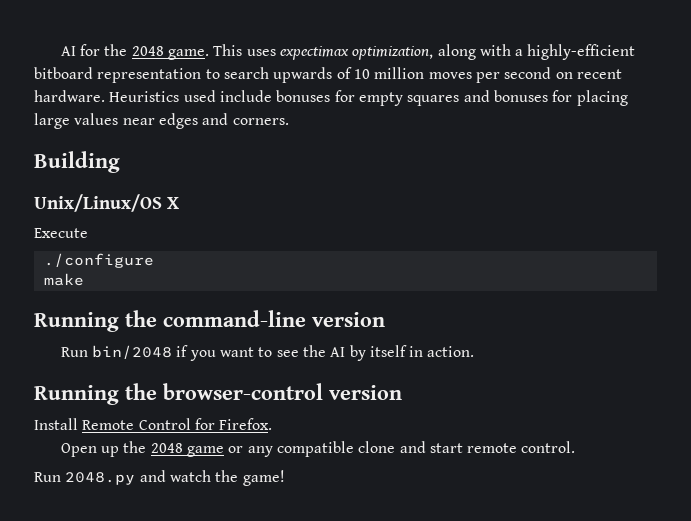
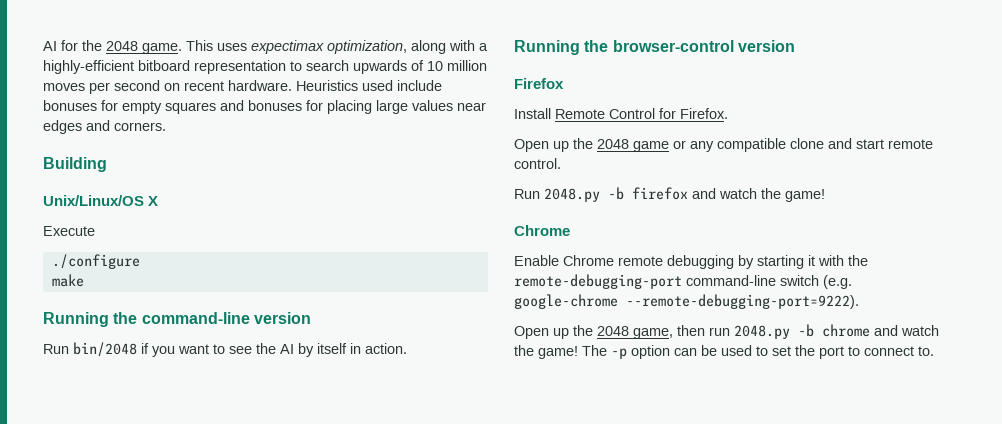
(402, 392) none -> [514,78,564,89] // Firefox
[139,470,285,486] and watch the game! -> [608,187,825,202] [514,225,570,236] [514,255,868,269] [514,274,852,289] [514,294,859,309] [514,324,939,339] [514,345,934,359] -b firefox and watch the game! // Chrome // Enable Chrome remote debugging by starting it with the remote-debugging-port command-line switch (e.g. google-chrome --remote-debugging-port=9222). // Open up the 2048 game, then run 2048.py -b chrome and watch the game! The -p option can be used to set the port to connect to.

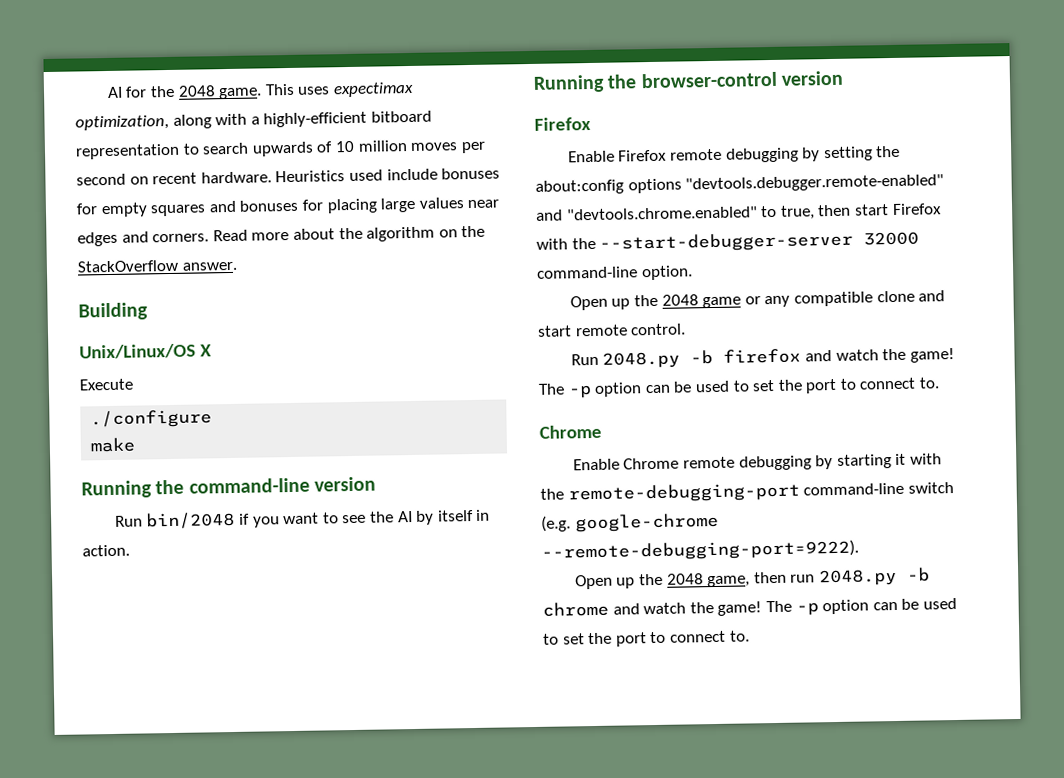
(166, 126) none -> [212,225,486,242] [77,259,237,273] Read more about the algorithm on the StackOverflow answer.
[514,108,728,119] Install Remote Control for Firefox. -> [567,145,901,163] [535,174,945,195] [536,203,942,221] [536,231,920,253] [536,265,693,281] Enable Firefox remote debugging by setting the about:config options "devtools.debugger.remote-enabled" and "devtools.chrome.enabled" to true, then start Firefox with the --start-debugger-server 32000 command-line option.
(825, 195) none -> [538,377,941,399] The -p option can be used to set the port to connect to.

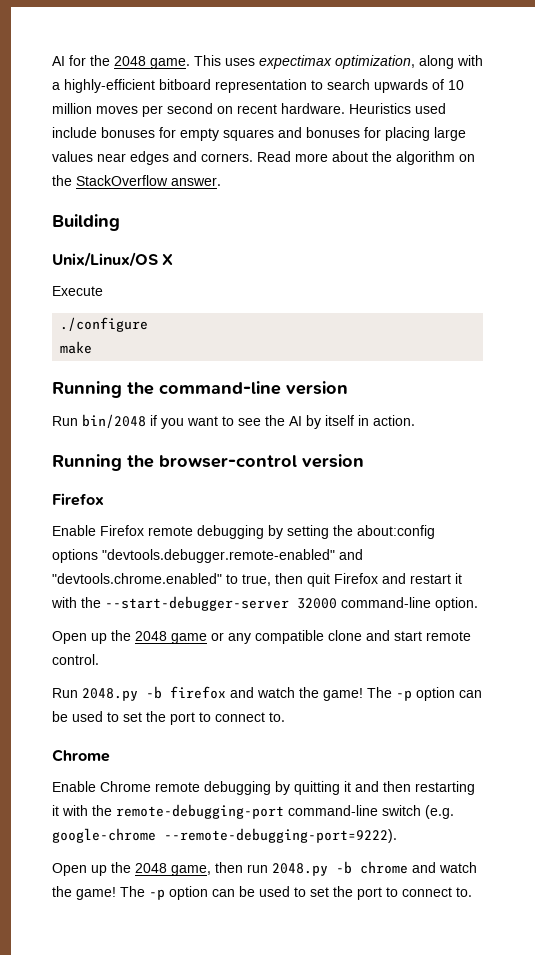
[853,203,942,216] start Firefox -> [307,573,462,587] quit Firefox and restart it
[836,454,892,469] starting -> [294,781,475,795] quitting it and then restarting

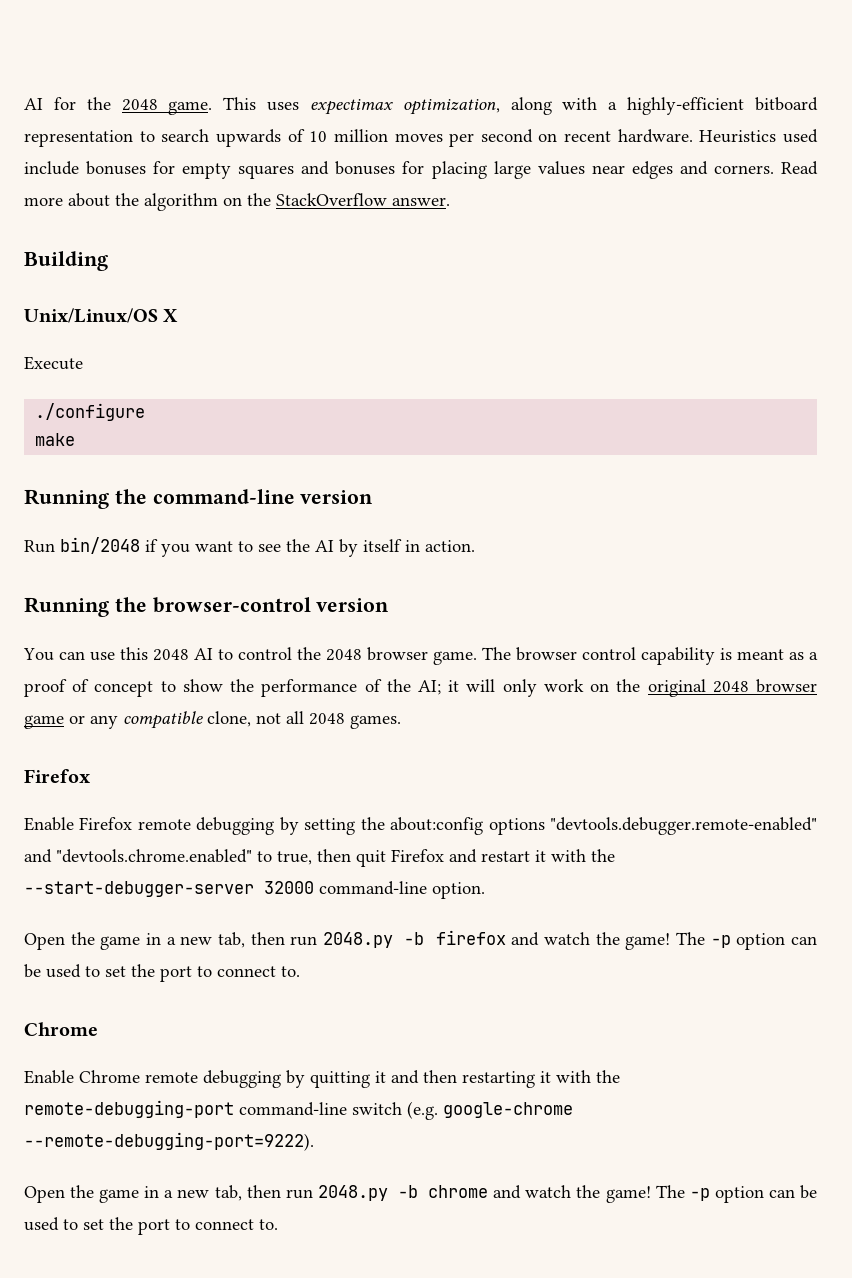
(364, 461) none -> [23,647,818,665] [24,679,817,697] [24,711,401,729] // You can use this 2048 AI to control the 2048 browser game. The browser control capability is meant as a proof of concept to show the performance of the AI; it will only work on the original 2048 browser game or any compatible clone, not all 2048 games.
[91,630,471,644] [52,654,99,665] [52,688,78,698] up the 2048 game or any compatible clone and start remote control. // Run -> [70,932,318,950] the game in a new tab, then run
[91,862,211,876] up the 2048 game, -> [70,1185,242,1203] the game in a new tab,

